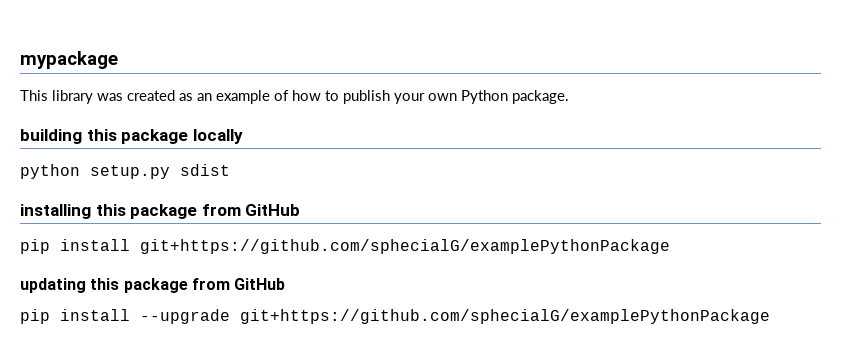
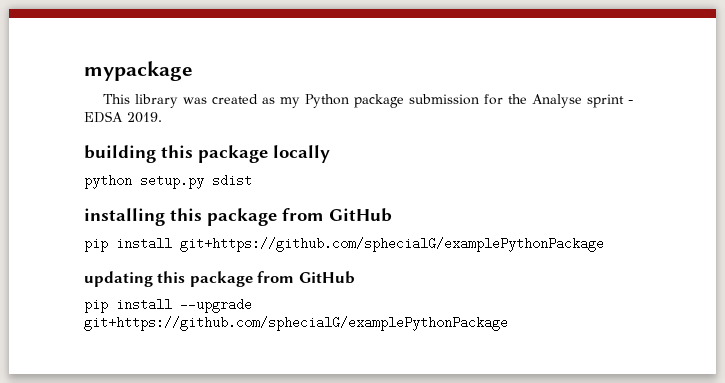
[197,90,569,104] an example of how to publish your own Python package. -> [280,94,634,108] [84,111,162,123] my Python package submission for the Analyse sprint - EDSA 2019.

